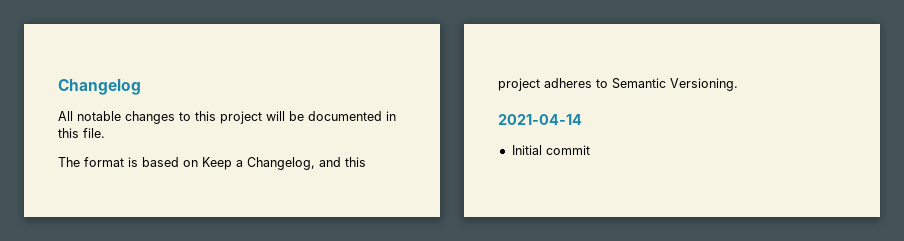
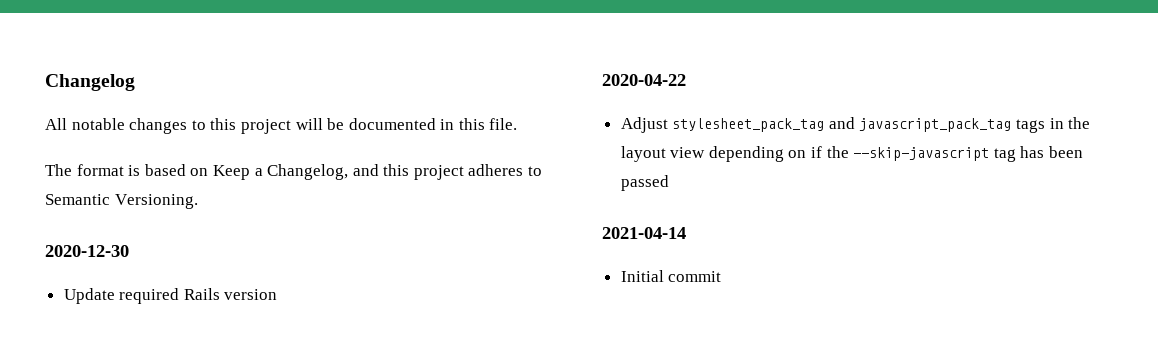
(738, 84) none -> [45,245,129,257] [63,288,278,304] [602,74,686,86] [620,117,1091,133] [620,146,1084,162] [620,175,669,191] // 2020-12-30 // Update required Rails version // 2020-04-22 // Adjust stylesheet_pack_tag and javascript_pack_tag tags in the layout view depending on if the --skip-javascript tag has been passed

